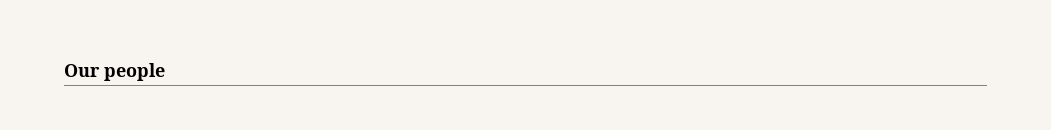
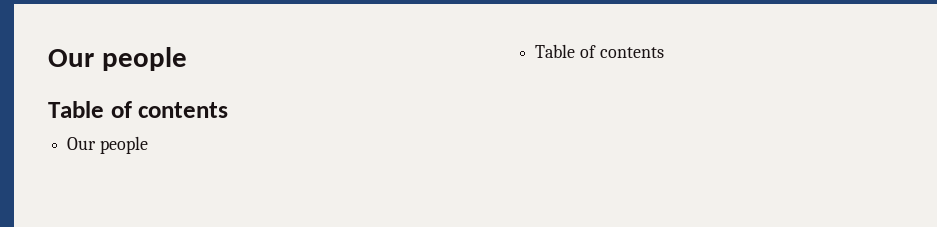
[64,63,165,81] Our people -> [48,47,187,71] [48,101,229,118] [67,136,148,154] [535,44,664,58] Our people // Table of contents // Our people // Table of contents

